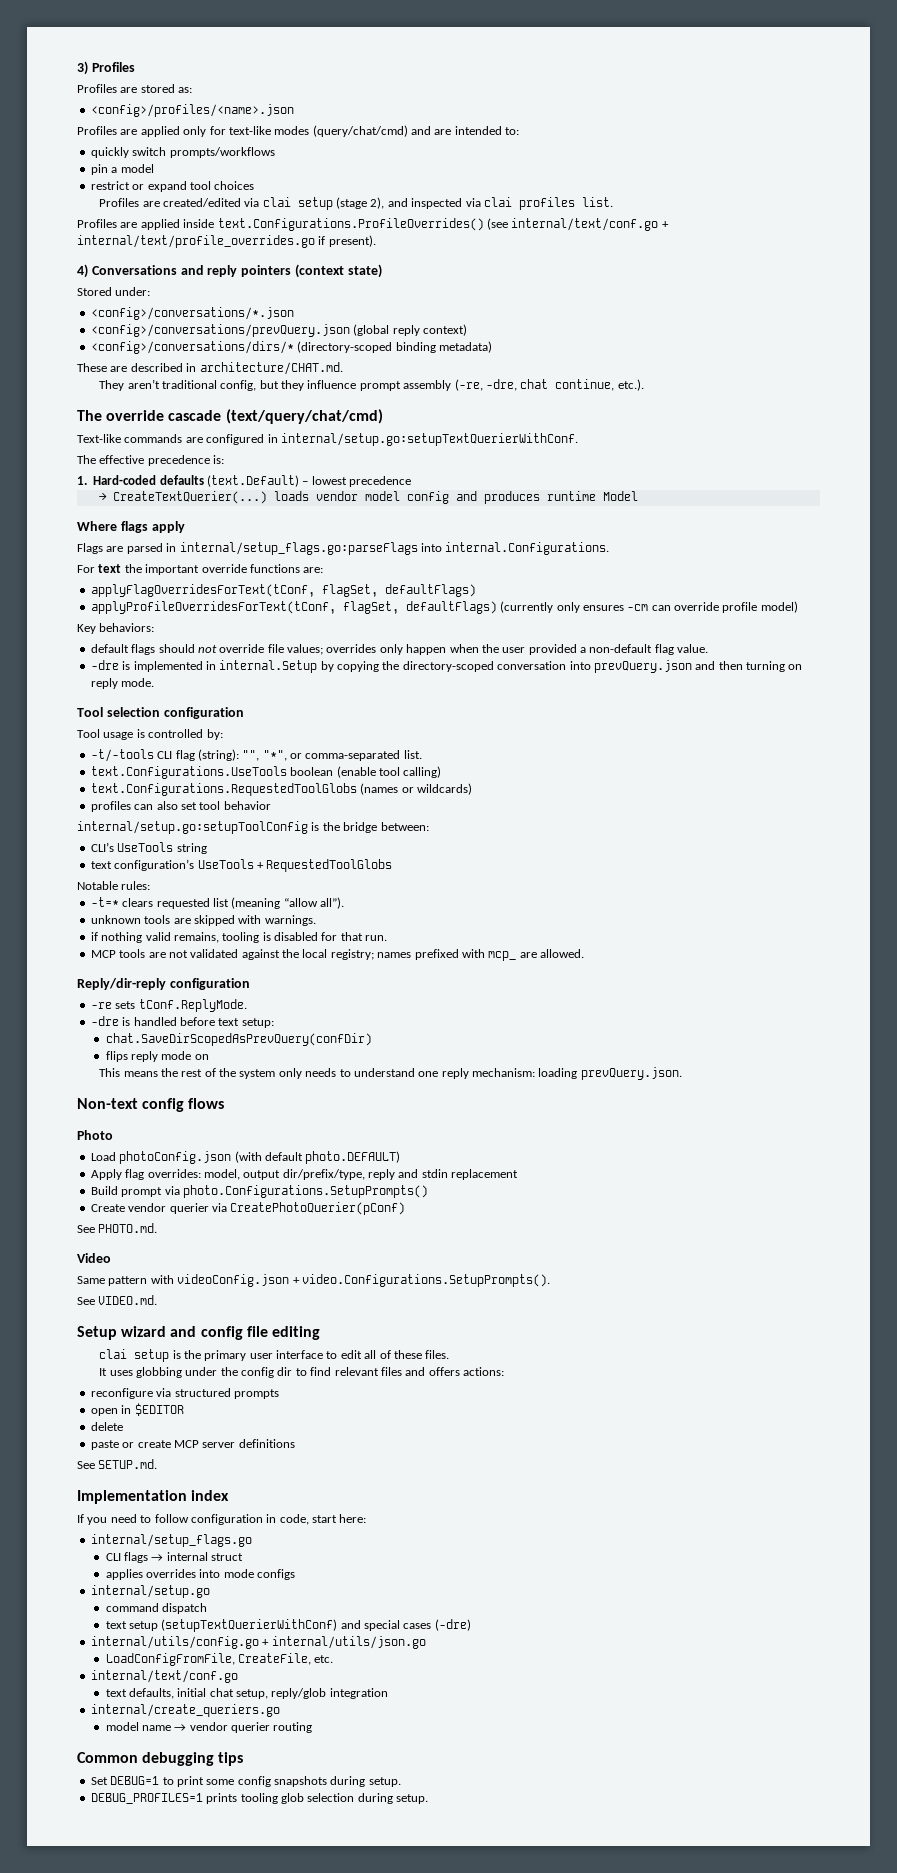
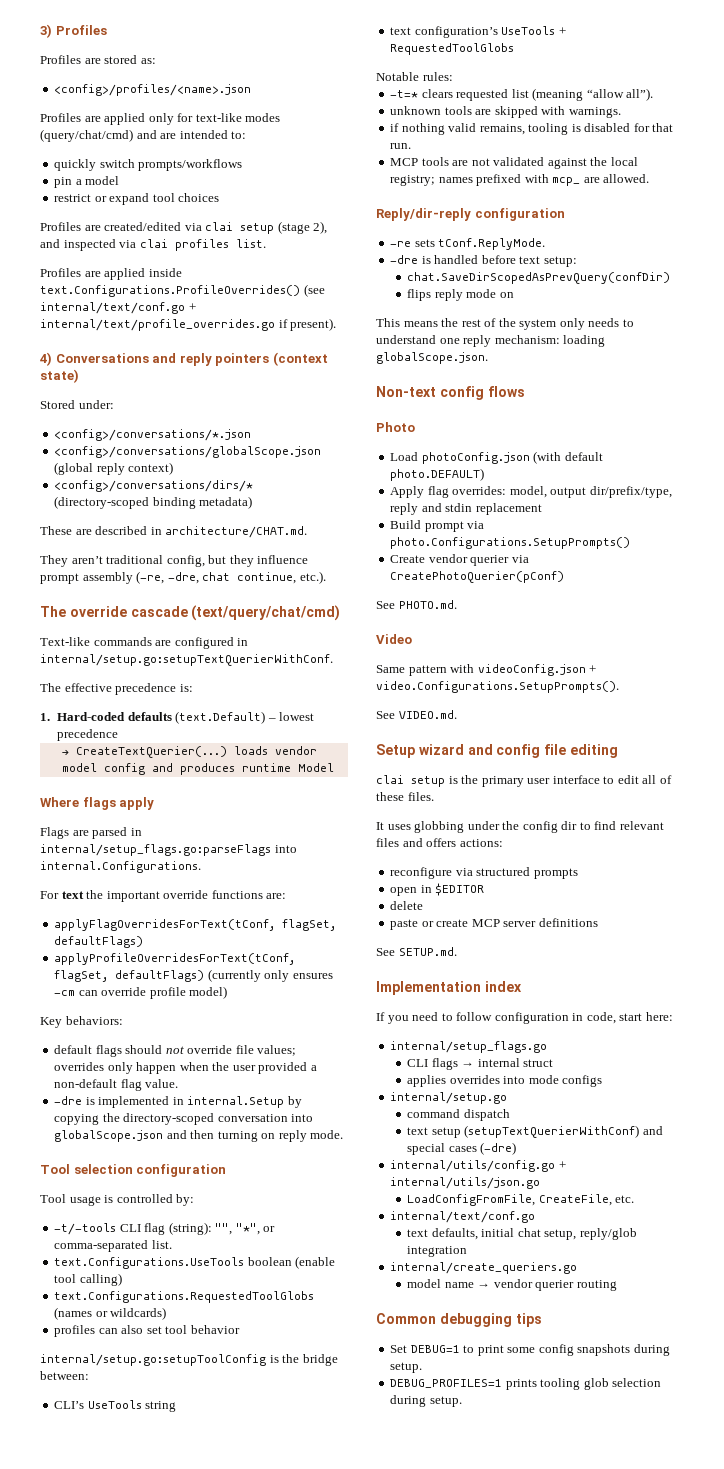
[90,324,350,337] <config>/conversations/prevQuery.json -> [54,446,322,458] <config>/conversations/globalScope.json
[593,660,692,673] prevQuery.json -> [54,1130,164,1142] globalScope.json
[580,1067,682,1080] prevQuery.json. -> [376,352,488,364] globalScope.json.

